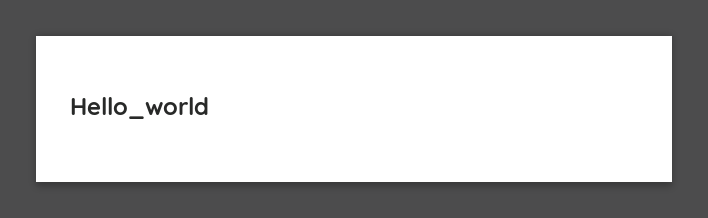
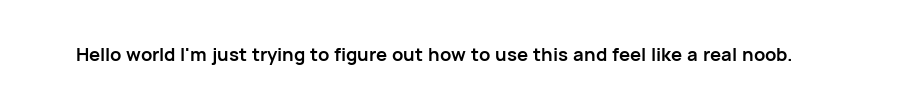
[70,97,209,119] Hello_world -> [76,48,793,65] Hello world I'm just trying to figure out how to use this and feel like a real noob.

